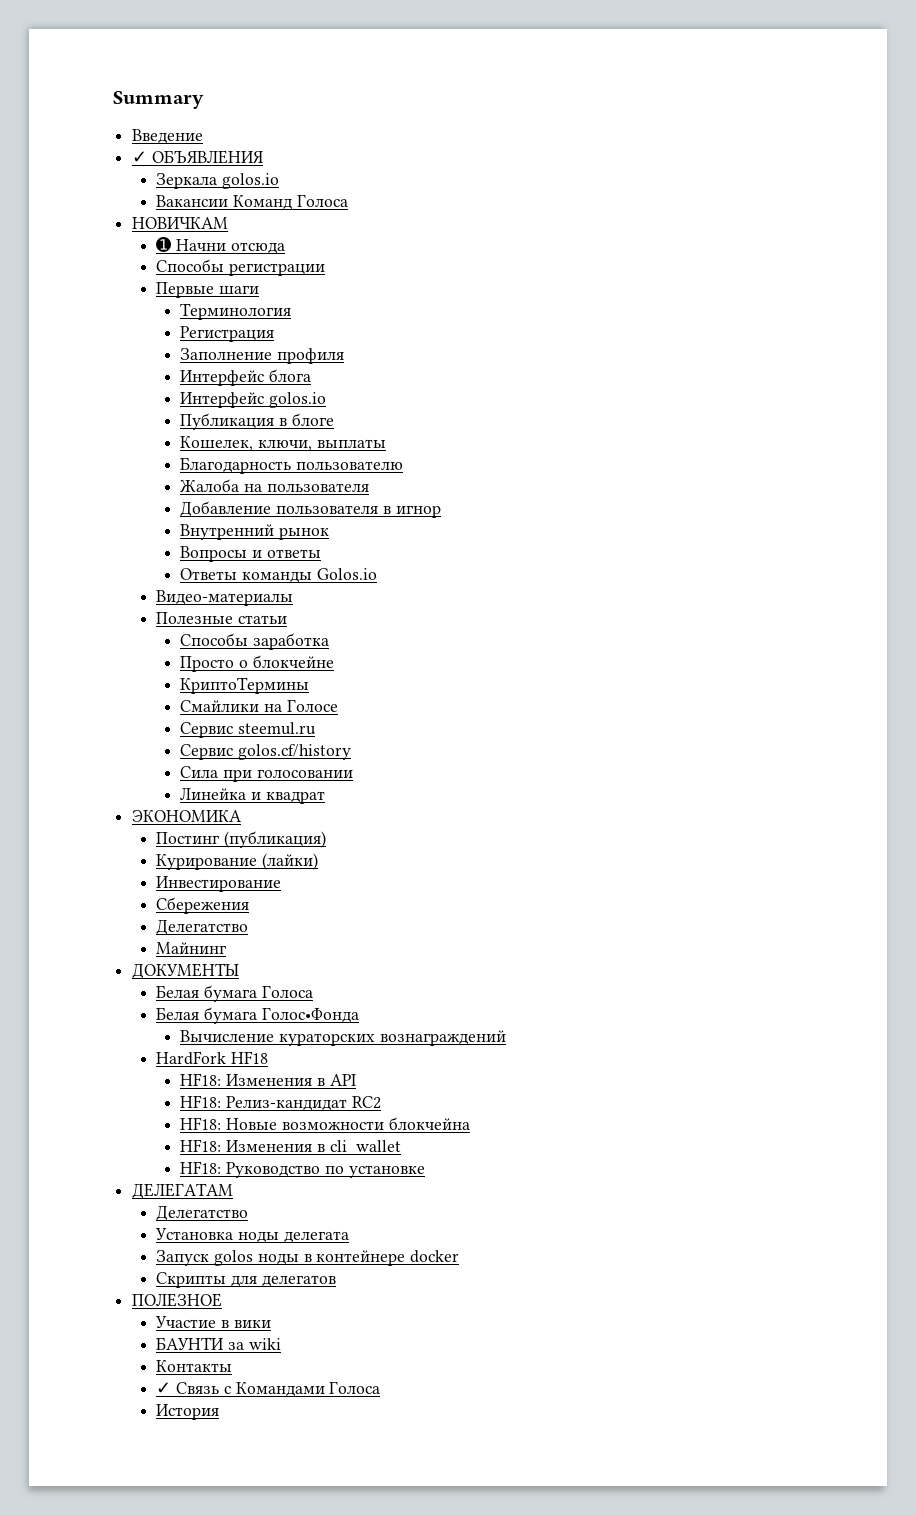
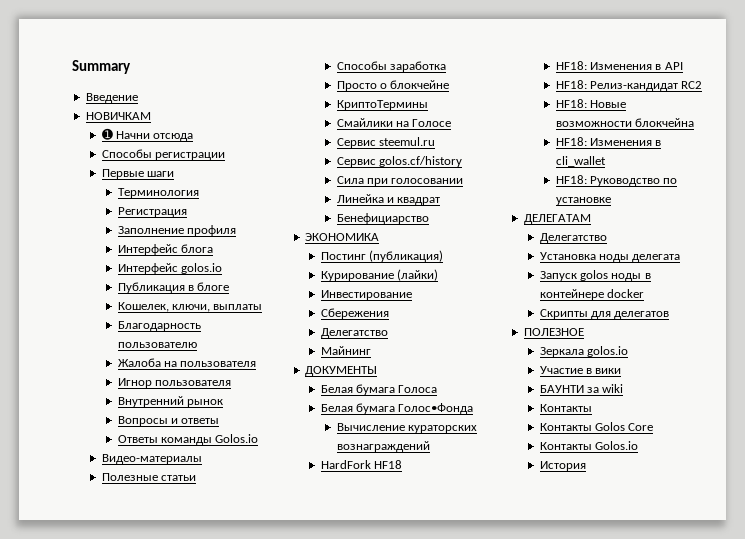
[132,150,263,164] [156,173,280,189] [156,194,348,210] // ✓ ОБЪЯВЛЕНИЯ // Зеркала golos.io // Вакансии Команд Голоса -> (138, 98) none
[180,501,441,518] Добавление пользователя в игнор -> [117,378,231,388] Игнор пользователя
(325, 797) none -> [336,213,429,224] // Бенефициарство
(223, 1300) none -> [539,346,629,357] // Зеркала golos.io
[156,1381,381,1397] ✓ Связь с Командами Голоса -> [539,422,654,431] [539,441,639,450] Контакты Golos Core // Контакты Golos.io

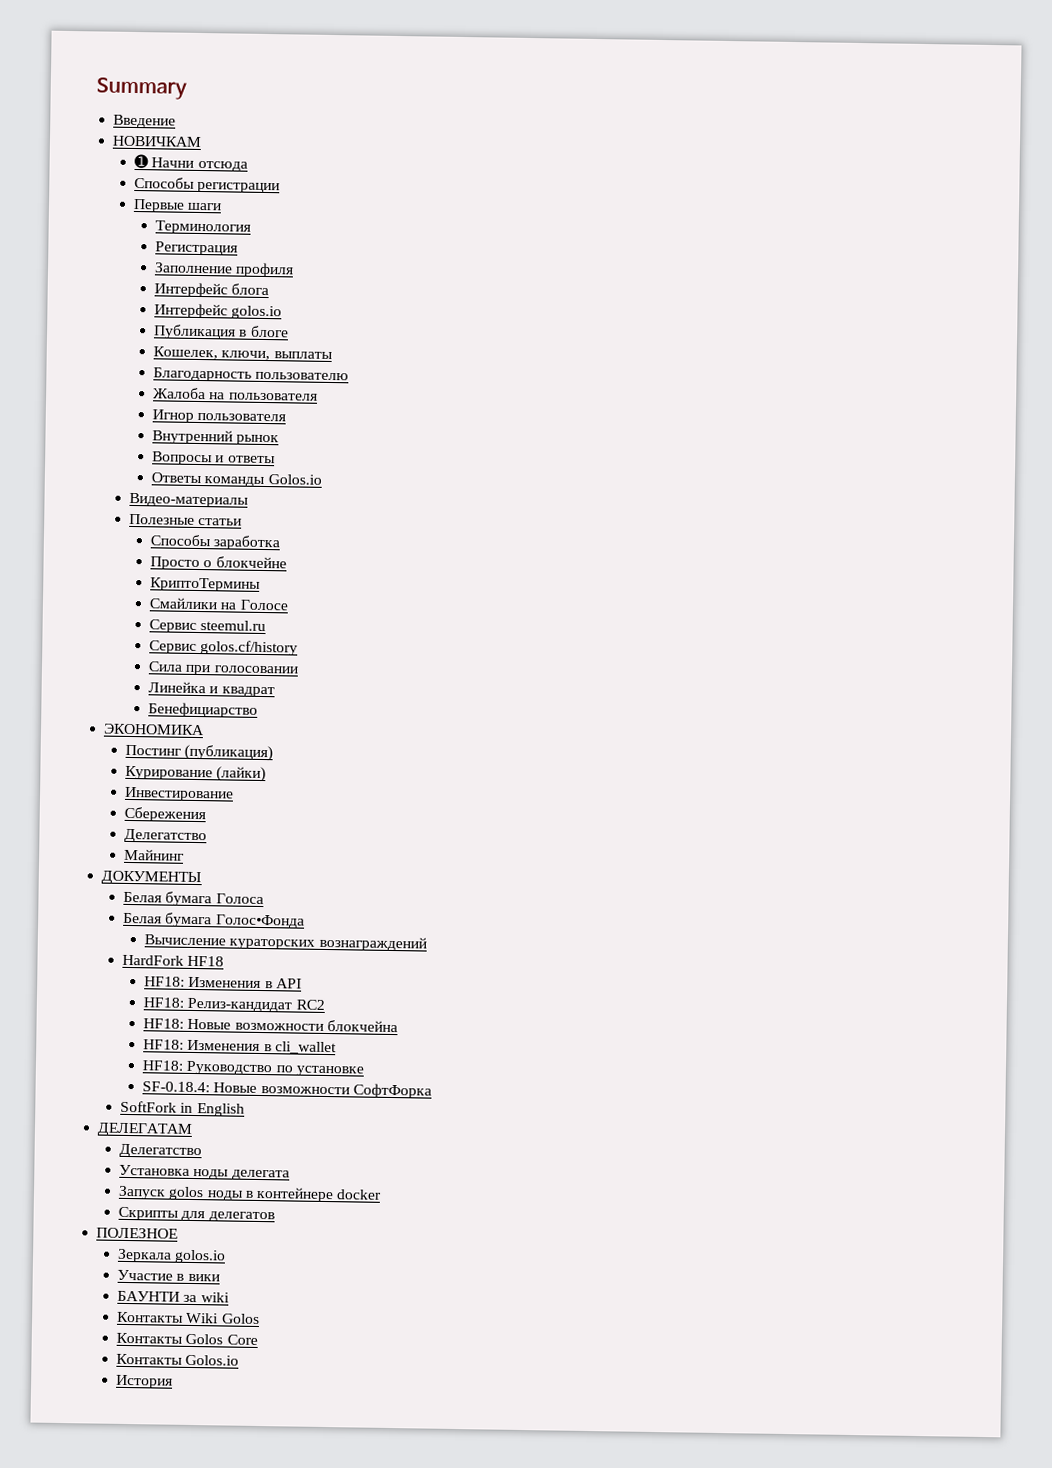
(611, 201) none -> [142,1081,432,1099] [120,1100,245,1117] // SF-0.18.4: Новые возможности СофтФорка // SoftFork in English
(592, 408) none -> [186,1312,260,1325] Wiki Golos

